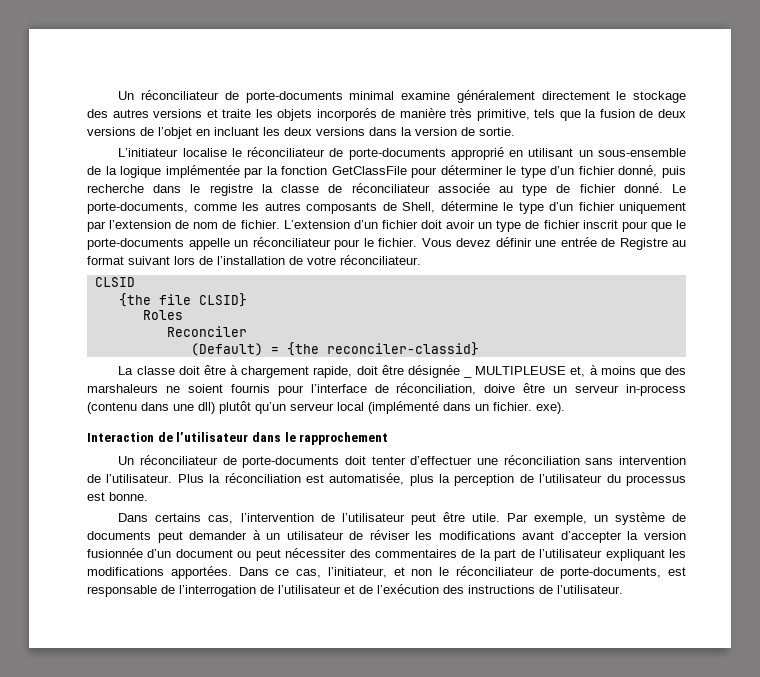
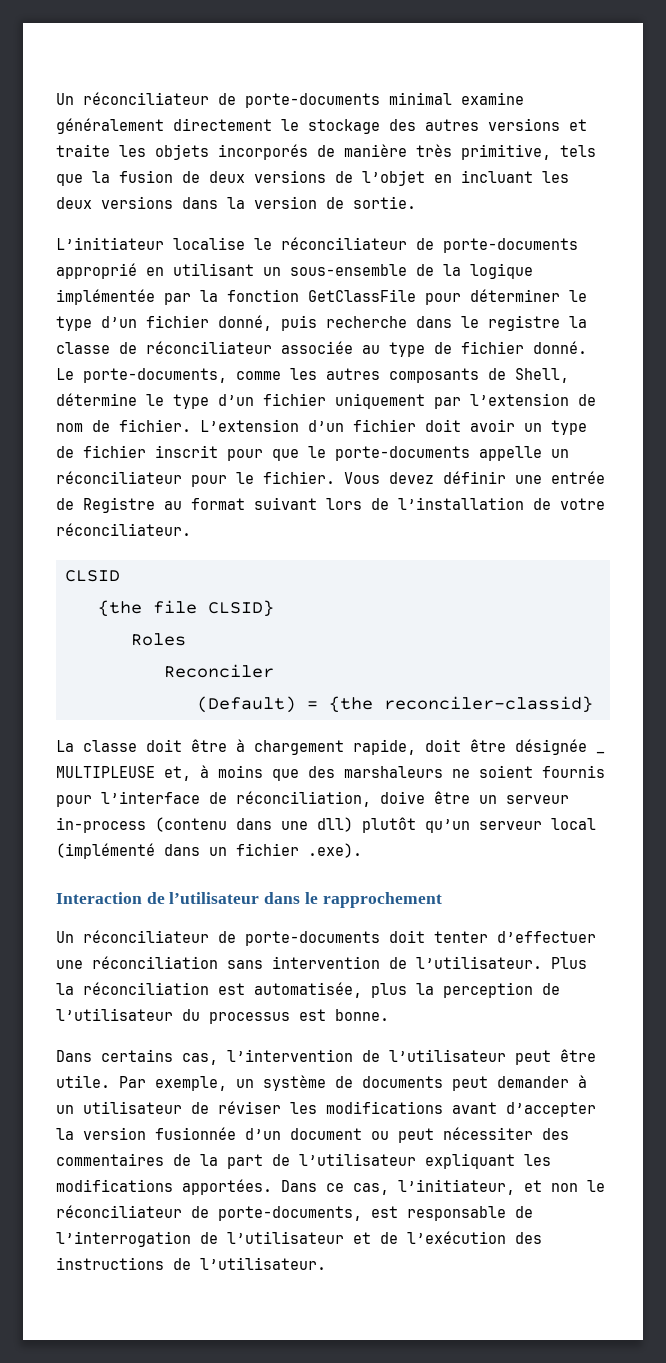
[493,402,565,414] fichier. exe). -> [236,843,362,858] fichier .exe).

